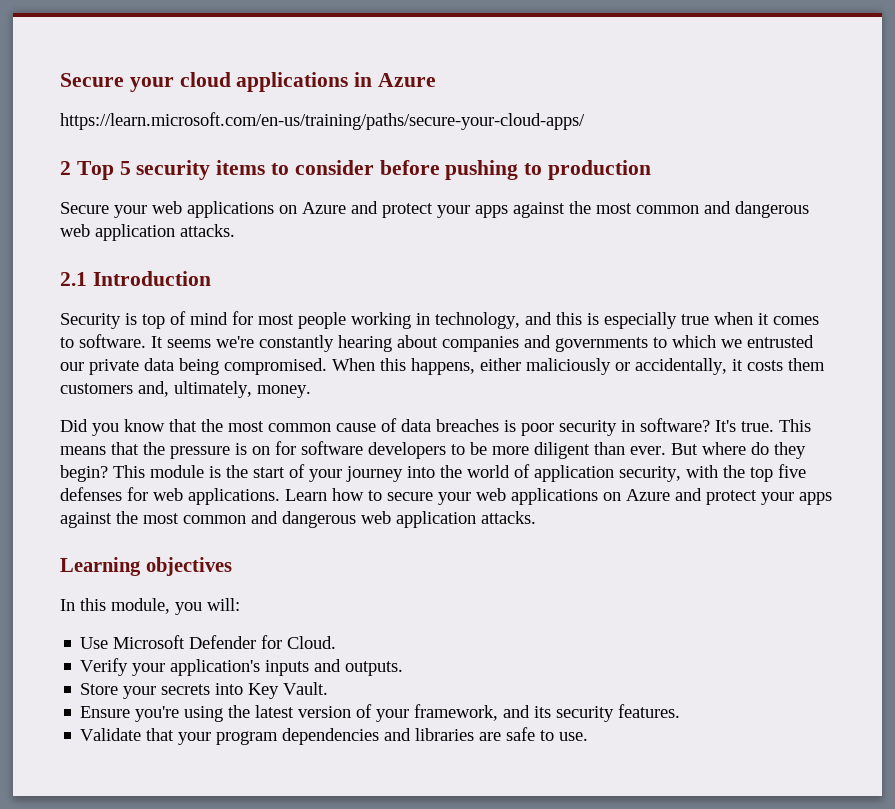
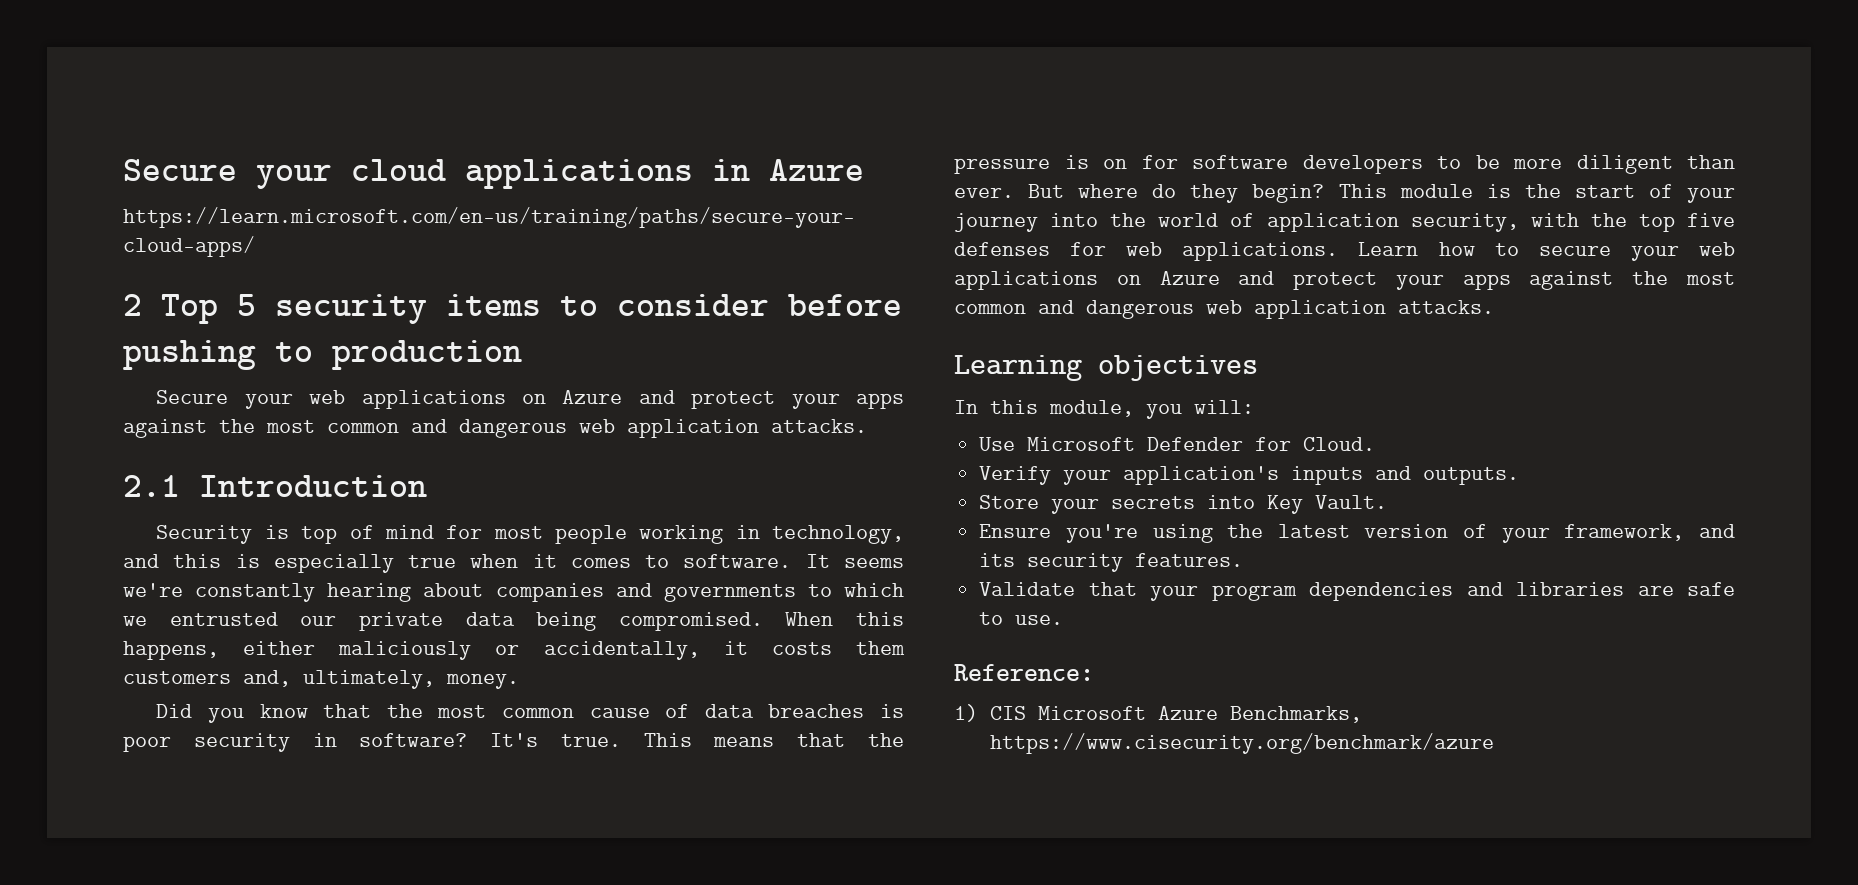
(589, 736) none -> [954,664,1094,681] [954,704,1362,723] [989,733,1494,754] // Reference: // 1) CIS Microsoft Azure Benchmarks, https://www.cisecurity.org/benchmark/azure

